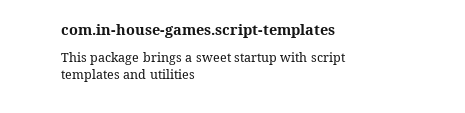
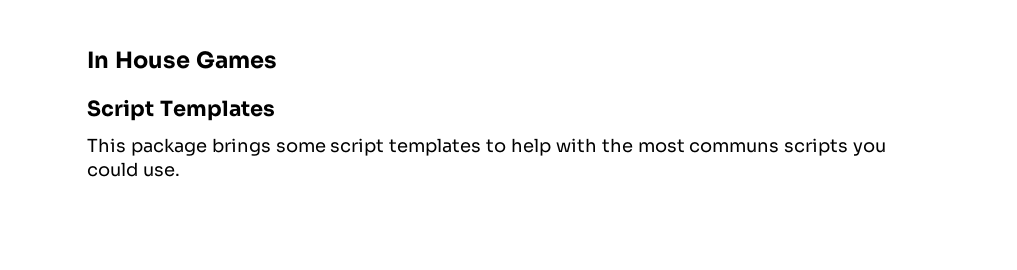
[61,24,335,38] [61,52,346,65] [61,69,195,82] com.in-house-games.script-templates // This package brings a sweet startup with script templates and utilities -> [87,51,278,69] [87,99,275,121] [87,138,887,156] [87,162,180,177] In House Games // Script Templates // This package brings some script templates to help with the most communs scripts you could use.

